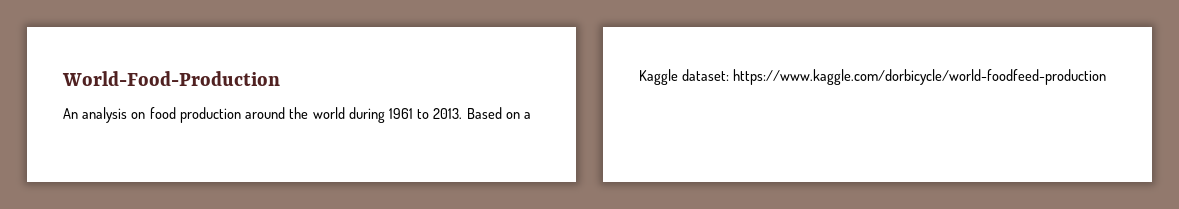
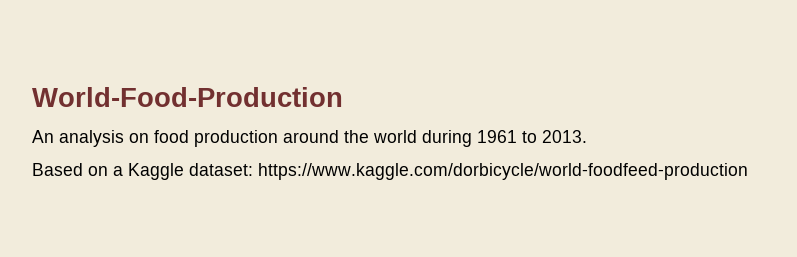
(463, 113) none -> (587, 136) //

